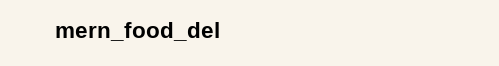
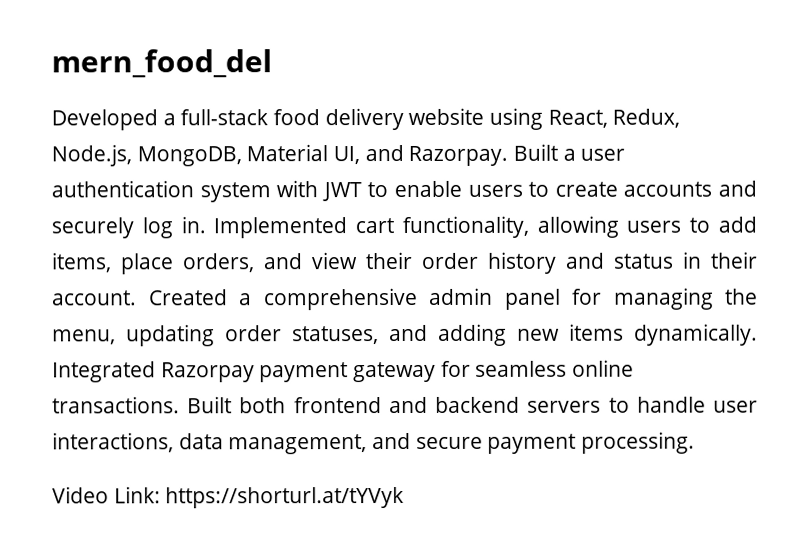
(220, 31) none -> [51,107,681,131] [51,143,626,167] [51,180,758,203] [51,215,758,239] [51,251,757,275] [52,287,758,311] [52,323,759,347] [52,359,635,383] [52,396,758,414] [52,431,696,455] [52,486,405,509] // Developed a full-stack food delivery website using React, Redux, Node.js, MongoDB, Material UI, and Razorpay. Built a user authentication system with JWT to enable users to create accounts and securely log in. Implemented cart functionality, allowing users to add items, place orders, and view their order history and status in their account. Created a comprehensive admin panel for managing the menu, updating order statuses, and adding new items dynamically. Integrated Razorpay payment gateway for seamless online transactions. Built both frontend and backend servers to handle user interactions, data management, and secure payment processing. // Video Link: https://shorturl.at/tYVyk

